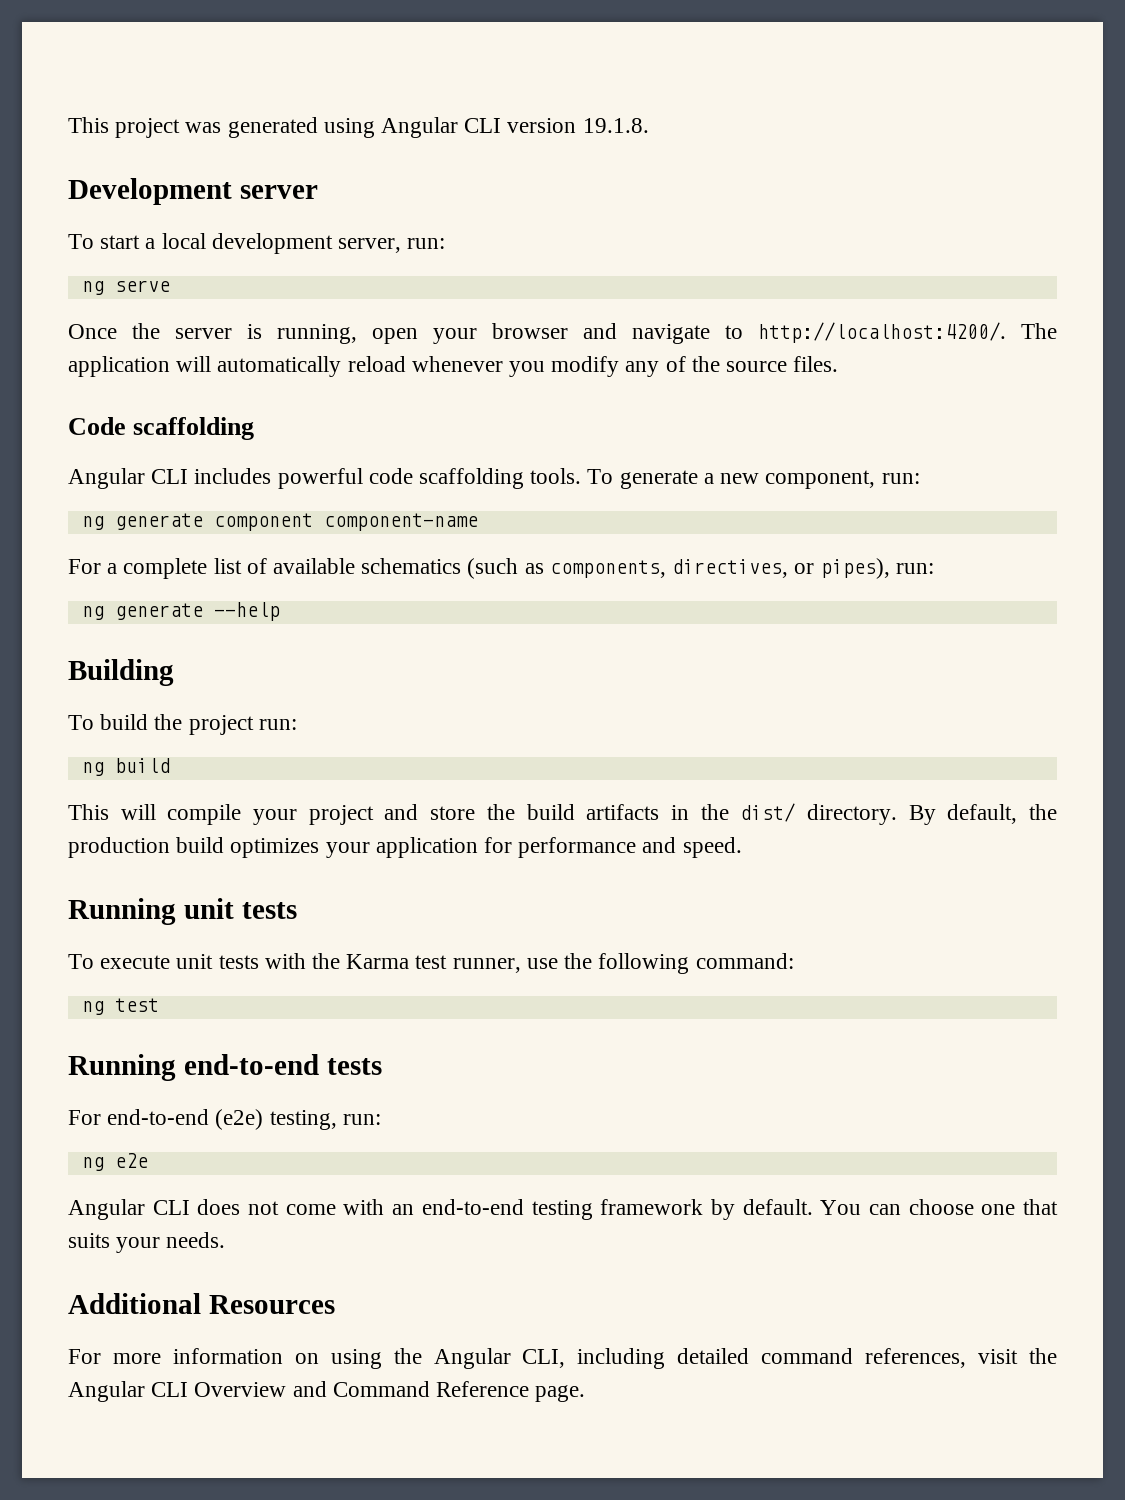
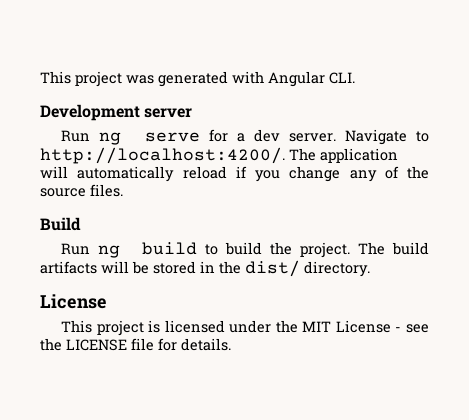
[323,117,649,138] [68,178,318,205] [68,233,446,254] [81,280,170,295] [68,323,710,344] using Angular CLI version 19.1.8. // Development server // To start a local development server, run: // ng serve // Once the server is running, open your browser and navigate -> [232,71,355,87] [40,104,193,121] [60,129,408,145] with Angular CLI. // Development server // Run ng serve for a dev server. Navigate
[411,356,620,377] whenever you modify -> [235,166,341,182] if you change
[68,417,255,440] [68,468,920,489] [81,513,478,531] [68,558,934,579] [81,602,280,621] [68,659,174,686] [68,714,297,735] [81,758,170,776] [68,803,1057,825] [68,837,742,858] [68,898,297,925] [68,953,794,974] [81,998,159,1015] [68,1054,382,1081] [68,1109,381,1130] [81,1153,148,1171] [68,1199,1058,1220] [68,1232,226,1253] [68,1293,335,1314] [68,1348,1057,1369] [68,1381,586,1402] Code scaffolding // Angular CLI includes powerful code scaffolding tools. To generate a new component, run: // ng generate component component-name // For a complete list of available schematics (such as components, directives, or pipes), run: // ng generate --help // Building // To build the project run: // ng build // This will compile your project and store the build artifacts in the dist/ directory. By default, the production build optimizes your application for performance and speed. // Running unit tests // To execute unit tests with the Karma test runner, use the following command: // ng test // Running end-to-end tests // For end-to-end (e2e) testing, run: // ng e2e // Angular CLI does not come with an end-to-end testing framework by default. You can choose one that suits your needs. // Additional Resources // For more information on using the Angular CLI, including detailed command references, visit the Angular CLI Overview and Command Reference page. -> [40,217,81,231] [60,242,429,258] [40,260,370,277] [40,294,107,309] [60,320,429,336] [40,338,231,351] Build // Run ng build to build the project. The build artifacts will be stored in the dist/ directory. // License // This project is licensed under the MIT License - see the LICENSE file for details.

